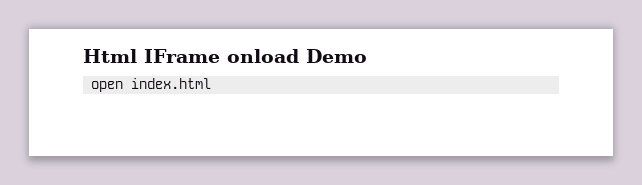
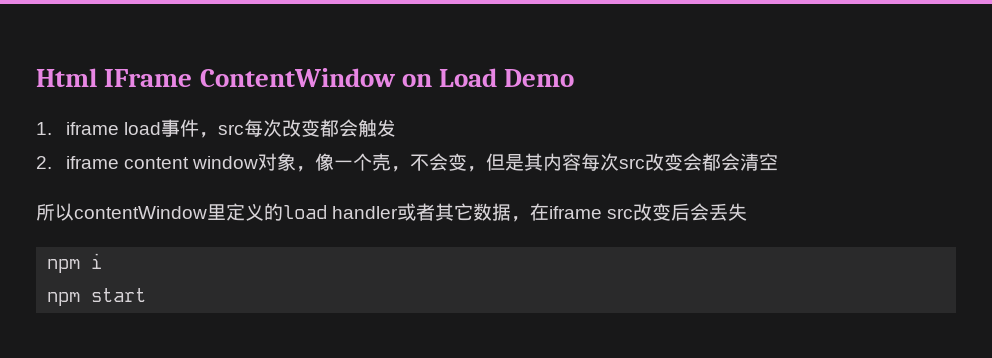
[227,49,367,63] [91,78,212,92] onload Demo // open index.html -> [199,68,575,87] [36,119,397,138] [36,153,779,172] [36,203,748,222] [47,253,103,273] [47,288,147,306] ContentWindow on Load Demo // 1. iframe load事件，src每次改变都会触发 // 2. iframe content window对象，像一个壳，不会变，但是其内容每次src改变会都会清空 // 所以contentWindow里定义的load handler或者其它数据，在iframe src改变后会丢失 // npm i // npm start

